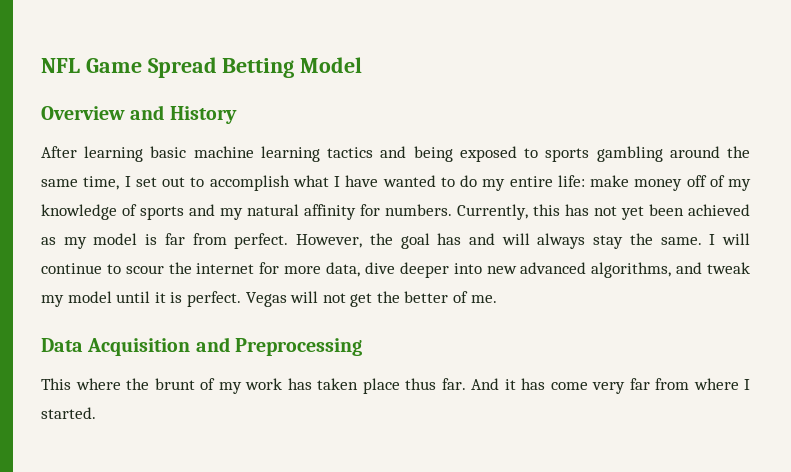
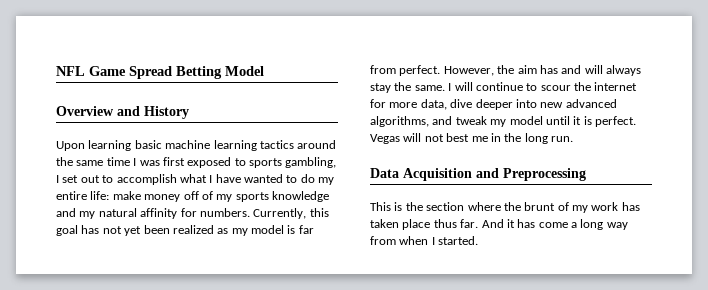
[41,146,77,158] After -> [56,141,85,151] Upon
[380,146,750,162] [41,176,120,190] and being exposed to sports gambling around the same time, -> [297,140,337,149] [56,157,337,168] around the same time I was first exposed to sports gambling,
[41,204,184,220] knowledge of sports -> [235,191,329,202] sports knowledge
(560, 210) none -> [56,225,78,236] goal
[688,204,750,216] achieved -> [172,225,214,234] realized
[400,233,430,249] goal -> [517,65,537,74] aim
[350,291,497,307] get the better of me. -> [446,133,573,144] best me in the long run.
(71, 384) none -> [394,202,465,211] is the section
[592,378,739,394] very far from where -> [571,219,628,230] [370,236,429,245] a long way from when

